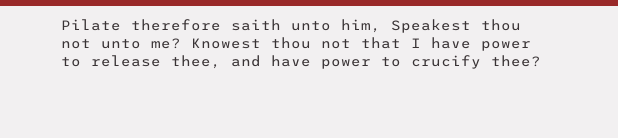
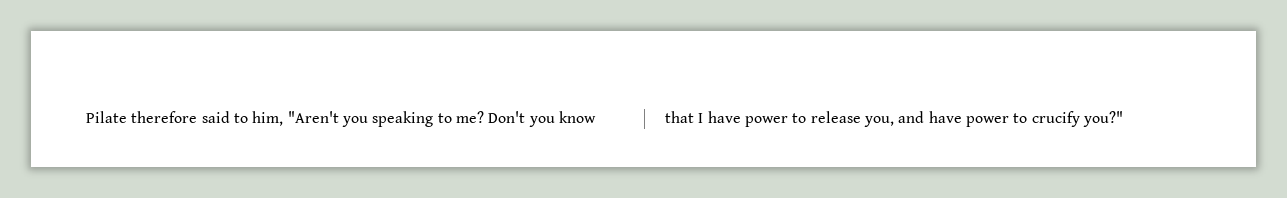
[231,19,521,33] [61,37,351,49] saith unto him, Speakest thou not unto me? Knowest thou not -> [201,111,596,127] said to him, "Aren't you speaking to me? Don't you know
[171,55,221,69] thee, -> [863,116,894,127] you,
[491,55,541,67] thee? -> [1082,111,1123,127] you?"

